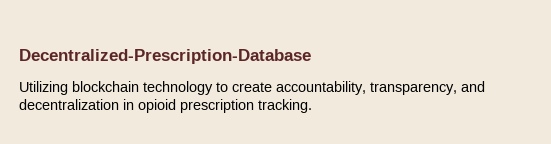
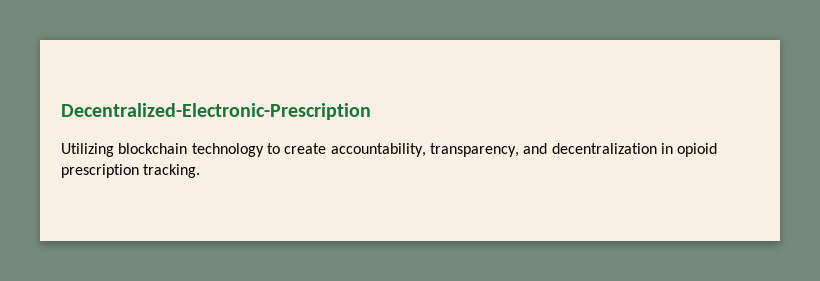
[19,49,311,64] Decentralized-Prescription-Database -> [61,103,371,120] Decentralized-Electronic-Prescription

